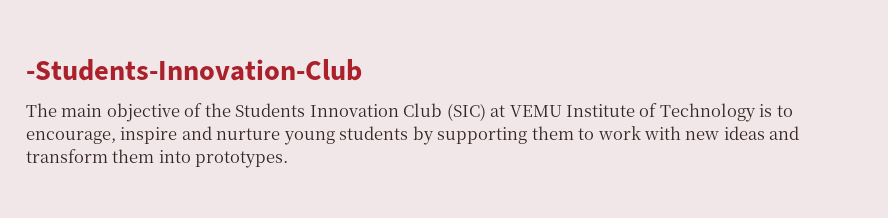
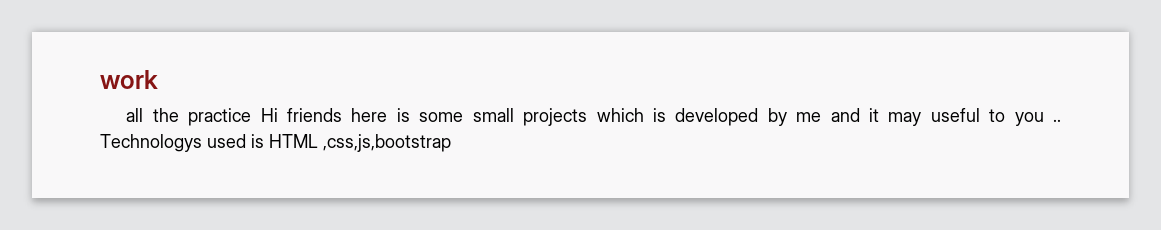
[26,59,362,81] [26,103,793,122] [26,126,800,145] [26,149,289,168] -Students-Innovation-Club // The main objective of the Students Innovation Club (SIC) at VEMU Institute of Technology is to encourage, inspire and nurture young students by supporting them to work with new ideas and transform them into prototypes. -> [100,70,158,89] [126,108,1061,126] [100,134,451,152] work // all the practice Hi friends here is some small projects which is developed by me and it may useful to you .. Technologys used is HTML ,css,js,bootstrap

